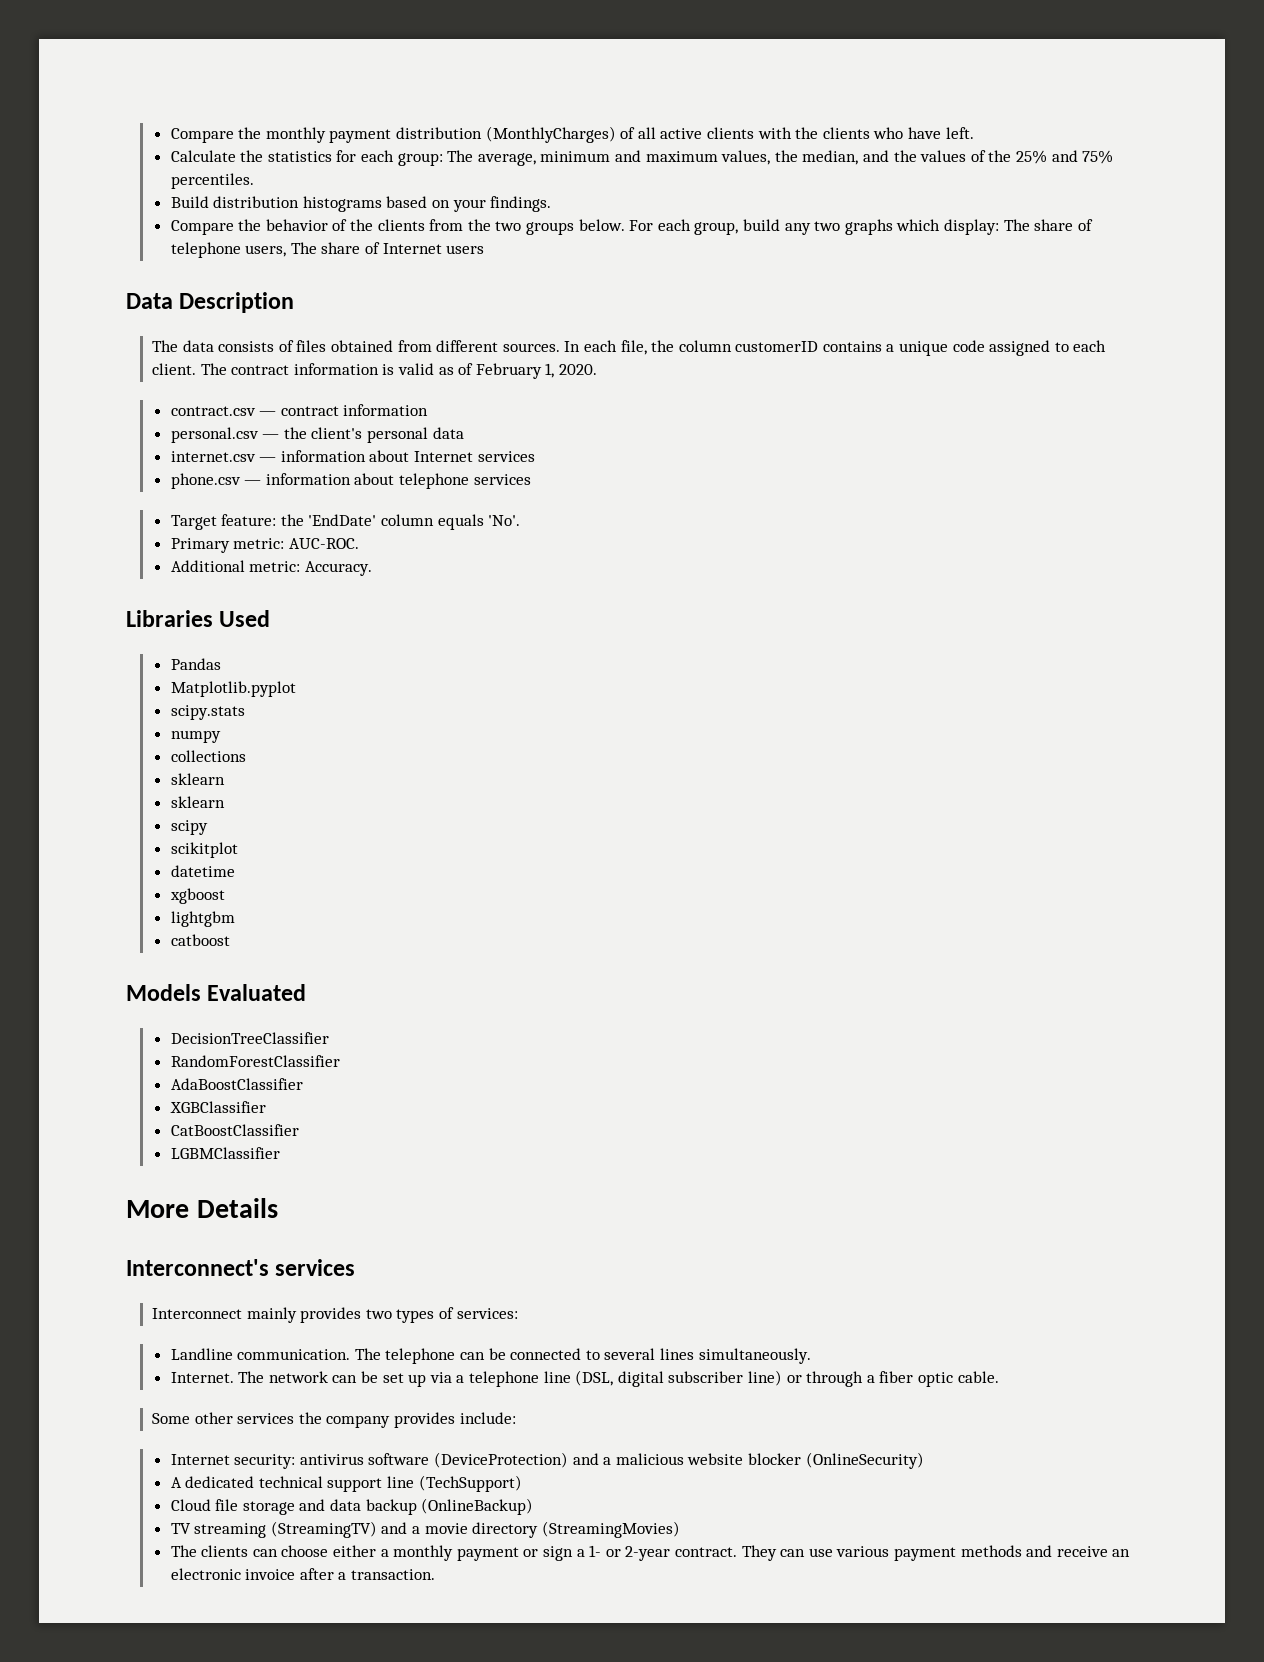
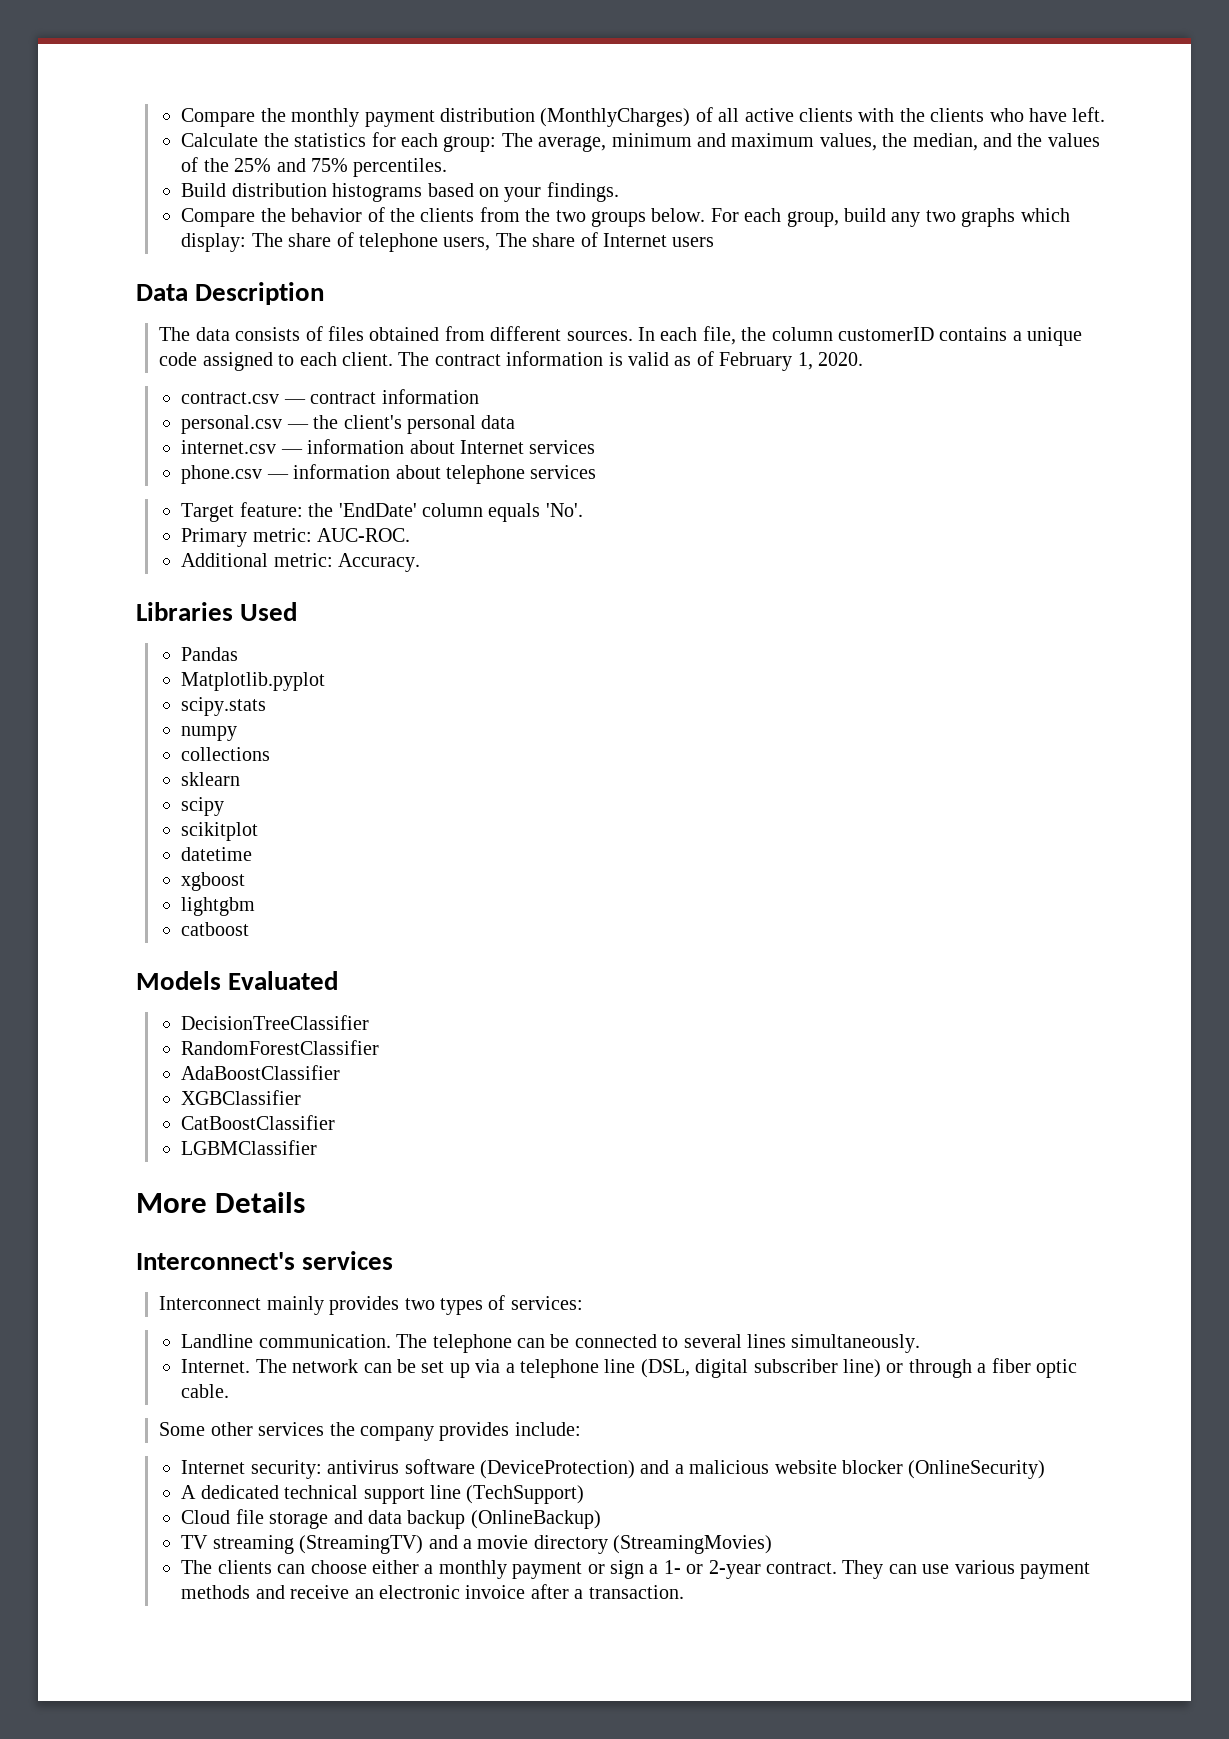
[170,796,225,808] // sklearn -> (241, 779) none

